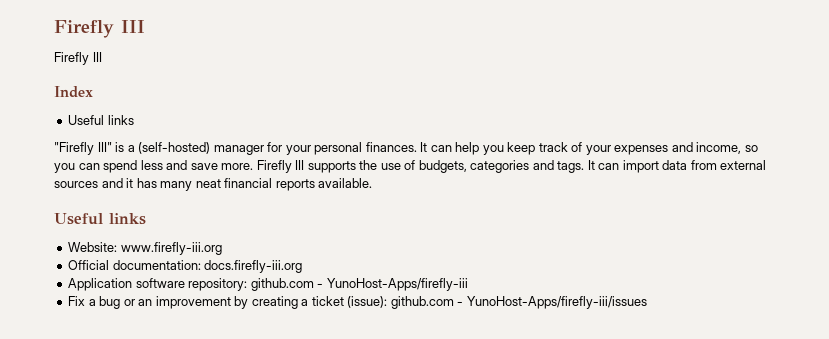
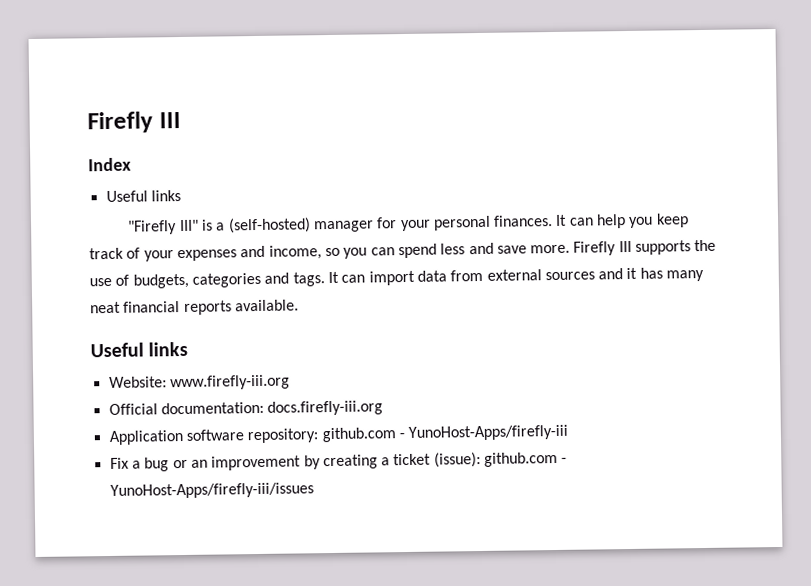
[54,20,145,38] [54,52,102,65] Firefly III // Firefly III -> [87,111,181,134] Firefly III

